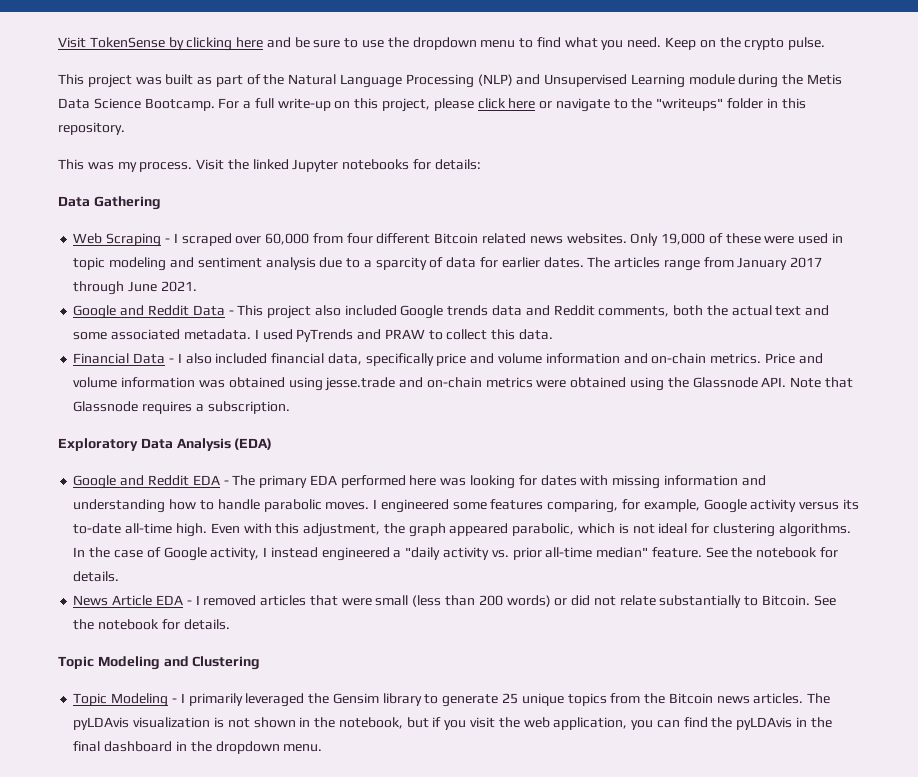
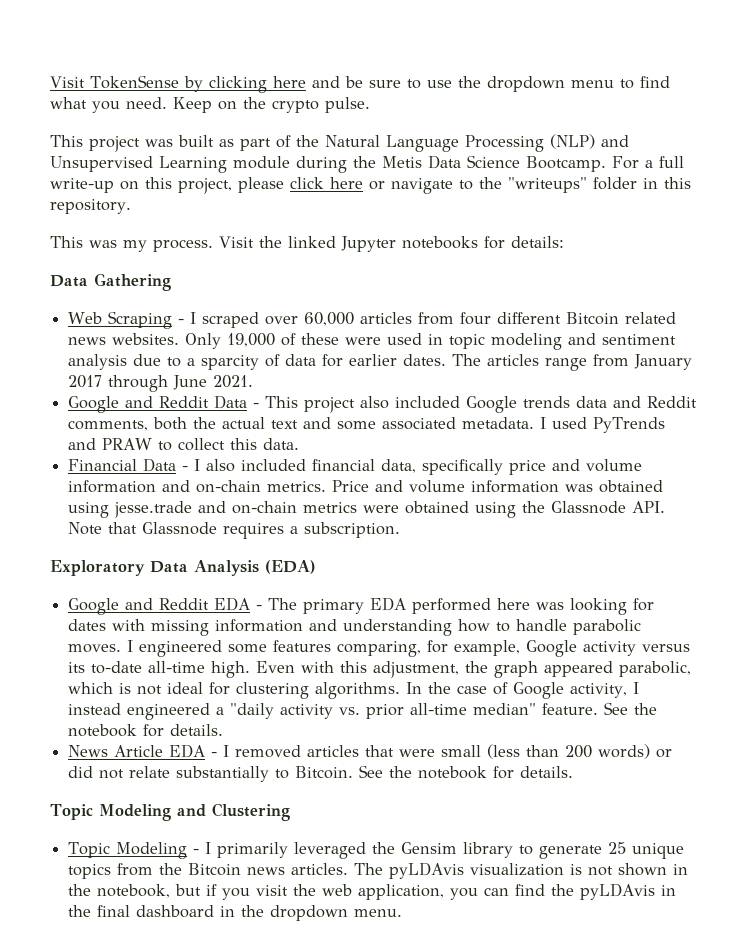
(310, 239) none -> [360,312,413,324] articles

